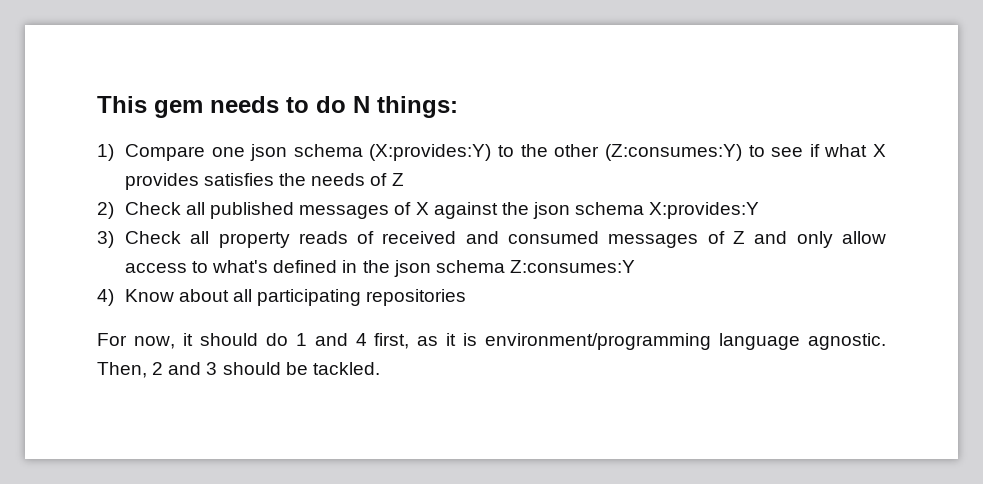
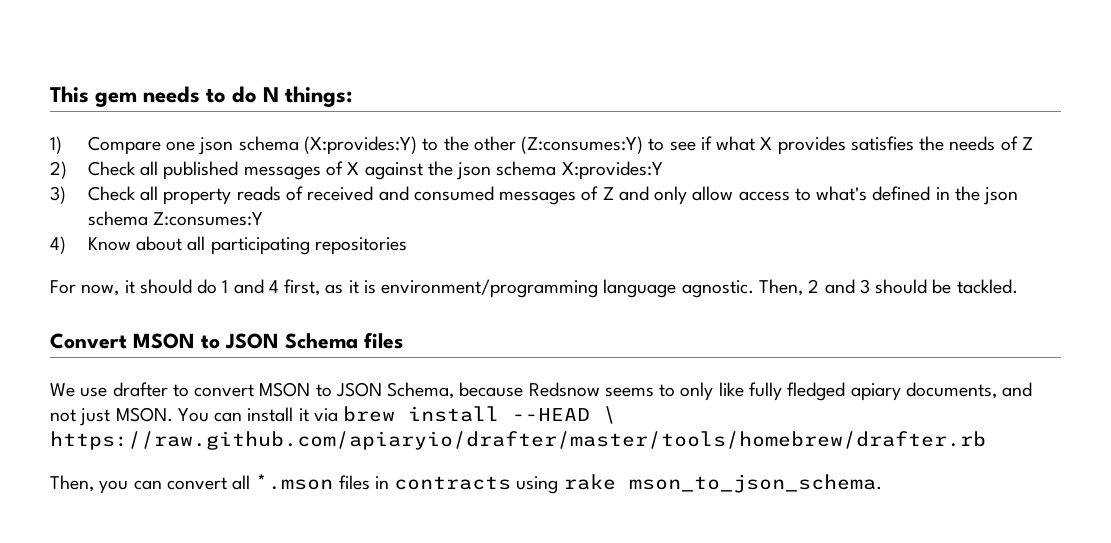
(380, 368) none -> [50,332,403,349] [50,382,1033,401] [50,406,617,426] [50,431,986,450] [50,474,882,494] // Convert MSON to JSON Schema files // We use drafter to convert MSON to JSON Schema, because Redsnow seems to only like fully fledged apiary documents, and not just MSON. You can install it via brew install --HEAD \ https://raw.github.com/apiaryio/drafter/master/tools/homebrew/drafter.rb // Then, you can convert all *.mson files in contracts using rake mson_to_json_schema.

